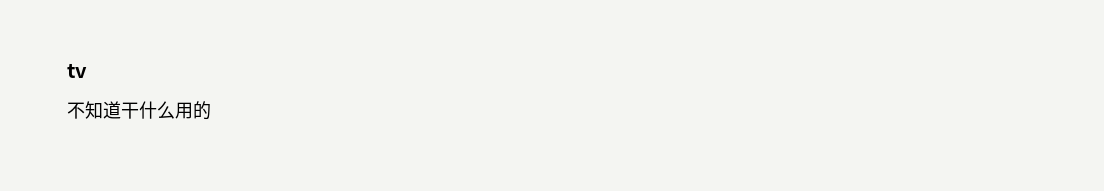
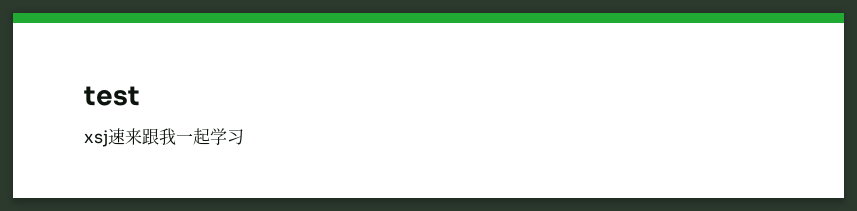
[67,63,87,78] [67,101,211,120] tv // 不知道干什么用的 -> [84,86,140,106] [84,128,244,147] test // xsj速来跟我一起学习

